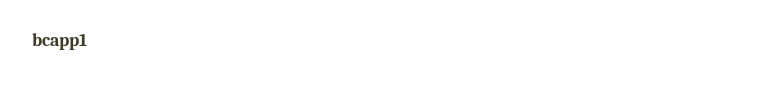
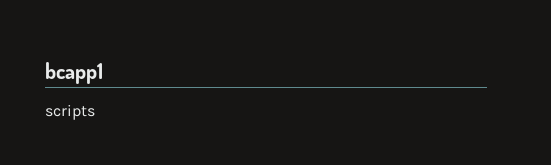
(87, 41) none -> [45,104,95,120] // scripts

